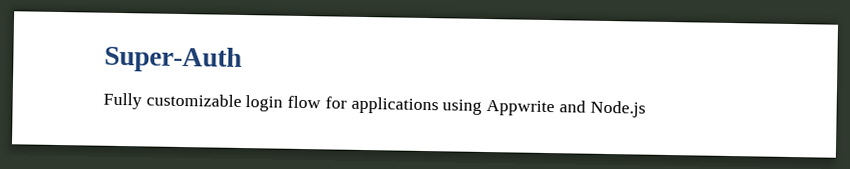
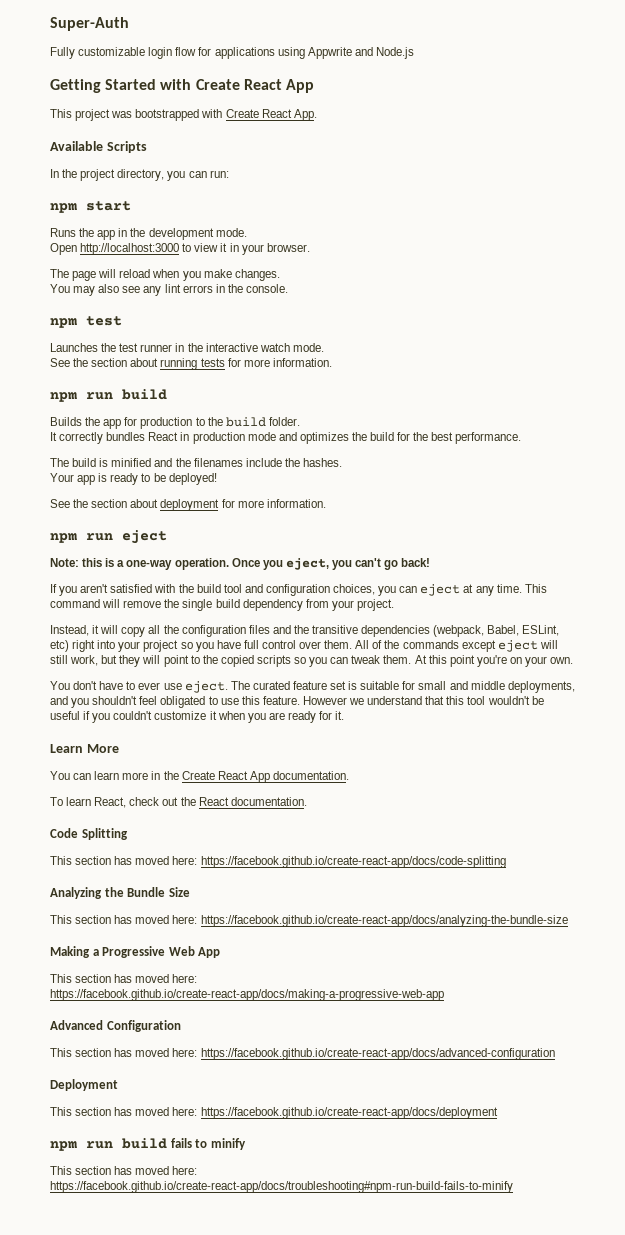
(646, 109) none -> [50,79,314,93] [50,109,317,121] [50,141,147,153] [50,169,229,181] [50,201,131,213] [50,228,247,240] [50,243,310,255] [50,269,280,281] [50,284,288,296] [50,316,122,328] [50,343,324,352] [50,358,332,370] [50,389,167,402] [50,417,300,429] [50,432,522,444] [50,458,342,467] [50,473,217,485] [50,499,326,511] [50,530,167,544] [50,558,431,570] [50,584,547,596] [50,599,394,611] [50,625,560,637] [50,640,558,652] [50,655,574,667] [50,681,575,693] [50,696,544,708] [50,711,345,723] [50,744,119,753] [50,771,349,783] [50,797,307,808] [50,828,128,840] [50,856,506,868] [50,887,190,899] [50,915,568,927] [50,946,221,958] [50,974,198,983] [50,989,444,1001] [50,1020,181,1032] [50,1048,555,1060] [50,1079,118,1091] [50,1107,498,1119] [50,1138,246,1151] [50,1166,198,1175] [50,1181,513,1193] // Getting Started with Create React App // This project was bootstrapped with Create React App. // Available Scripts // In the project directory, you can run: // npm start // Runs the app in the development mode. // Open http://localhost:3000 to view it in your browser. // The page will reload when you make changes. // You may also see any lint errors in the console. // npm test // Launches the test runner in the interactive watch mode. // See the section about running tests for more information. // npm run build // Builds the app for production to the build folder. // It correctly bundles React in production mode and optimizes the build for the best performance. // The build is minified and the filenames include the hashes. // Your app is ready to be deployed! // See the section about deployment for more information. // npm run eject // Note: this is a one-way operation. Once you eject, you can't go back! // If you aren't satisfied with the build tool and configuration choices, you can eject at any time. This command will remove the single build dependency from your project. // Instead, it will copy all the configuration files and the transitive dependencies (webpack, Babel, ESLint, etc) right into your project so you have full control over them. All of the commands except eject will still work, but they will point to the copied scripts so you can tweak them. At this point you're on your own. // You don't have to ever use eject. The curated feature set is suitable for small and middle deployments, and you shouldn't feel obligated to use this feature. However we understand that this tool wouldn't be useful if you couldn't customize it when you are ready for it. // Learn More // You can learn more in the Create React App documentation. // To learn React, check out the React documentation. // Code Splitting // This section has moved here: https://facebook.github.io/create-react-app/docs/code-splitting // Analyzing the Bundle Size // This section has moved here: https://facebook.github.io/create-react-app/docs/analyzing-the-bundle-size // Making a Progressive Web App // This section has moved here: https://facebook.github.io/create-react-app/docs/making-a-progressive-web-app // Advanced Configuration // This section has moved here: https://facebook.github.io/create-react-app/docs/advanced-configuration // Deployment // This section has moved here: https://facebook.github.io/create-react-app/docs/deployment // npm run build fails to minify // This section has moved here: https://facebook.github.io/create-react-app/docs/troubleshooting#npm-run-build-fails-to-minify

